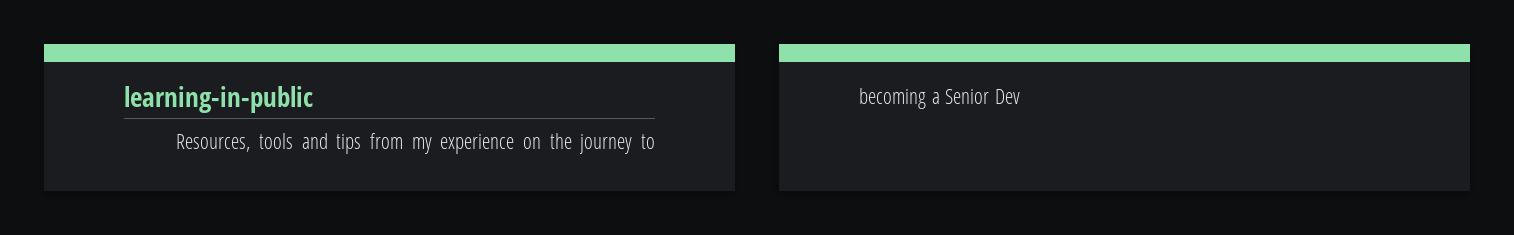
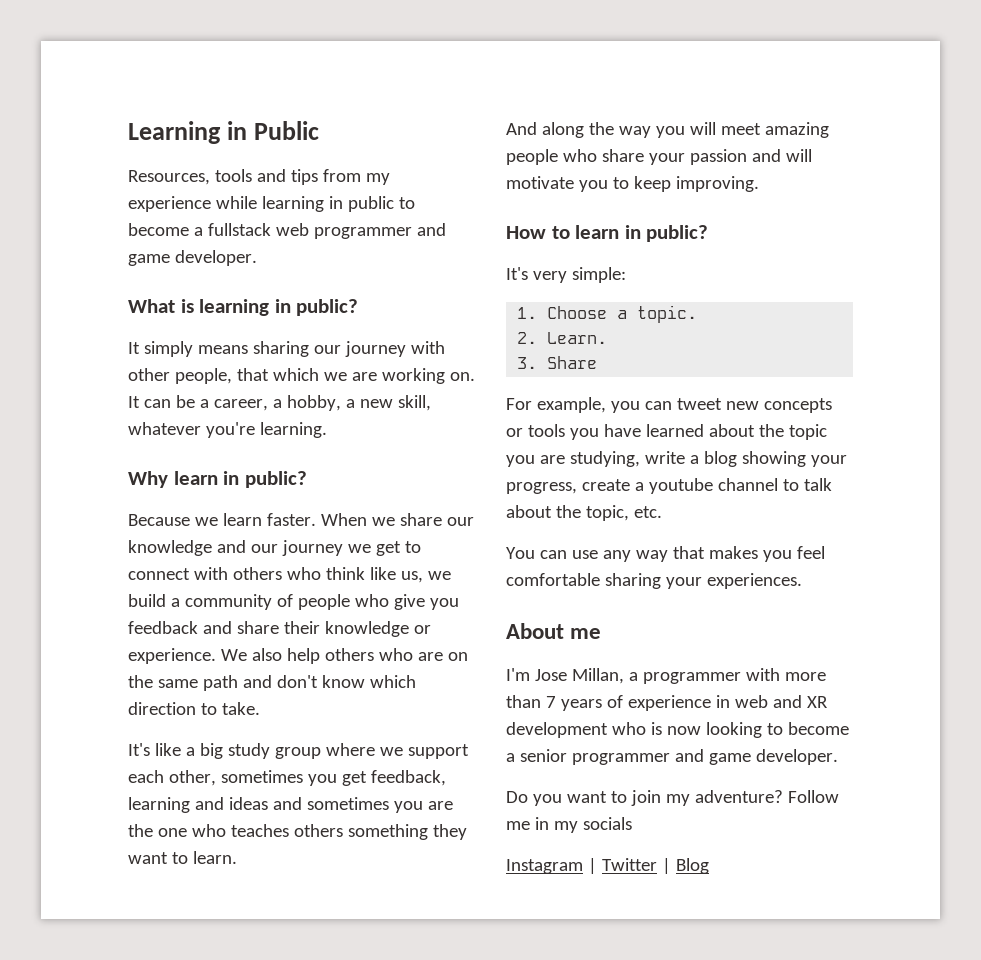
[124,86,313,113] learning-in-public -> [128,121,320,144] Learning in Public
[523,133,655,154] [859,88,1021,109] on the journey to becoming a Senior Dev -> [215,196,415,212] [128,223,446,239] [128,250,257,266] [128,299,359,316] [128,341,445,357] [128,368,475,384] [128,395,431,411] [128,422,327,438] [128,471,307,488] [128,513,474,526] [128,540,421,556] [128,567,451,583] [128,594,459,610] [128,621,431,637] [128,648,468,664] [128,675,416,691] [128,702,260,715] [128,743,469,759] [128,770,446,786] [128,797,453,813] [128,824,467,840] [128,851,237,864] [506,122,829,138] [506,149,812,165] [506,176,759,192] [506,225,709,242] [506,267,626,283] [517,305,698,323] [517,332,608,344] [517,356,598,369] [506,397,832,413] [506,424,827,440] [506,451,847,467] [506,478,832,494] [506,505,662,521] [506,546,825,562] [506,573,802,589] [506,623,602,639] [506,668,826,684] [506,695,828,711] [506,722,849,738] [506,749,838,765] [506,790,839,806] [506,817,632,833] [506,858,709,874] while learning in public to become a fullstack web programmer and game developer. // What is learning in public? // It simply means sharing our journey with other people, that which we are working on. It can be a career, a hobby, a new skill, whatever you're learning. // Why learn in public? // Because we learn faster. When we share our knowledge and our journey we get to connect with others who think like us, we build a community of people who give you feedback and share their knowledge or experience. We also help others who are on the same path and don't know which direction to take. // It's like a big study group where we support each other, sometimes you get feedback, learning and ideas and sometimes you are the one who teaches others something they want to learn. // And along the way you will meet amazing people who share your passion and will motivate you to keep improving. // How to learn in public? // It's very simple: // 1. Choose a topic. // 2. Learn. // 3. Share // For example, you can tweet new concepts or tools you have learned about the topic you are studying, write a blog showing your progress, create a youtube channel to talk about the topic, etc. // You can use any way that makes you feel comfortable sharing your experiences. // About me // I'm Jose Millan, a programmer with more than 7 years of experience in web and XR development who is now looking to become a senior programmer and game developer. // Do you want to join my adventure? Follow me in my socials // Instagram | Twitter | Blog

